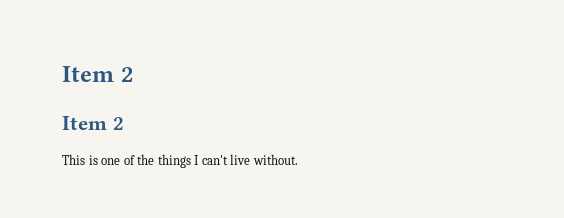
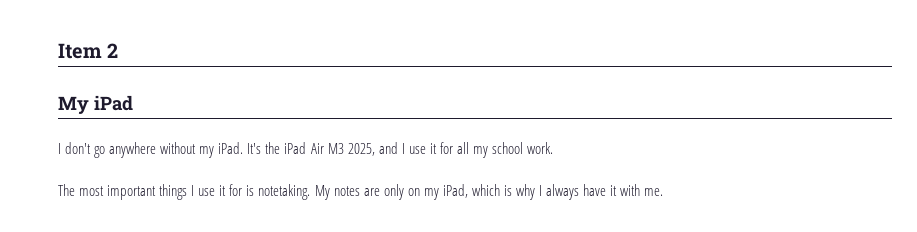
[62,66,134,82] [62,116,124,130] [62,154,298,168] Item 2 // Item 2 // This is one of the things I can't live without. -> [58,43,119,59] [58,95,133,114] [58,142,554,158] [58,184,664,200] Item 2 // My iPad // I don't go anywhere without my iPad. It's the iPad Air M3 2025, and I use it for all my school work. // The most important things I use it for is notetaking. My notes are only on my iPad, which is why I always have it with me.

